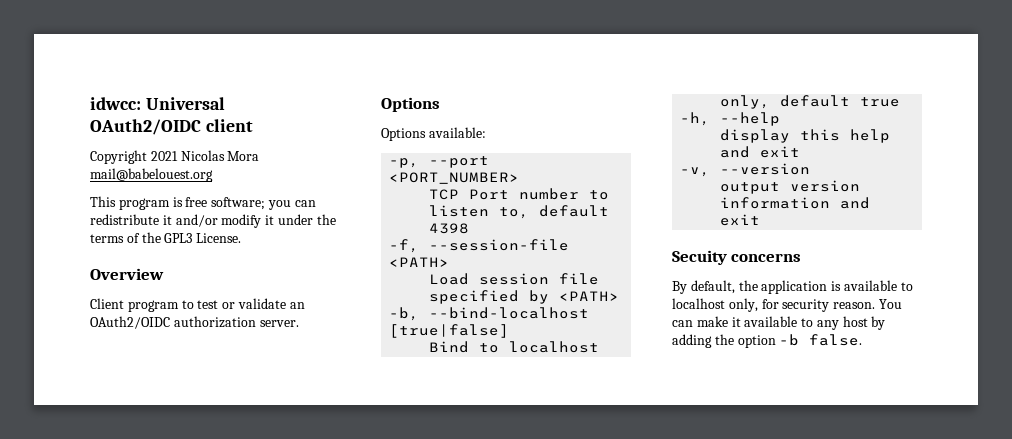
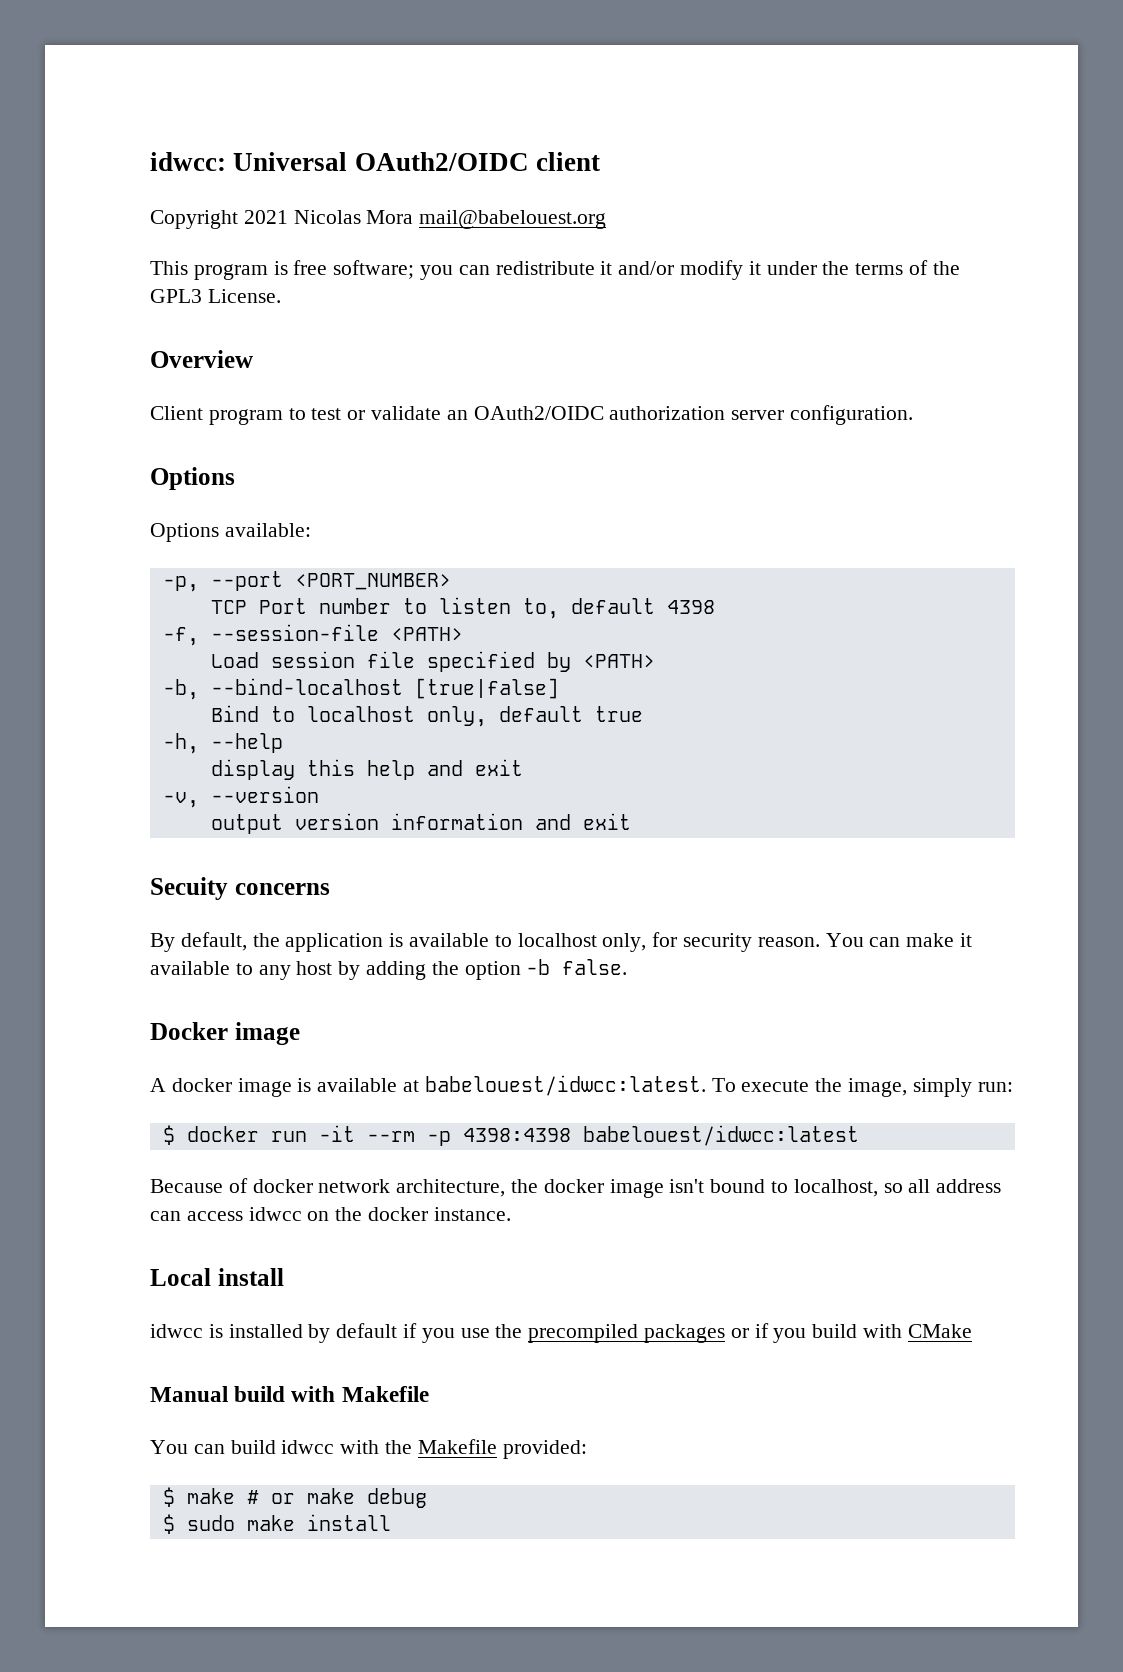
[259,320,299,327] server. -> [731,405,914,425] server configuration.
(863, 340) none -> [150,1022,300,1045] [150,1075,1013,1097] [162,1125,859,1146] [150,1178,1002,1198] [150,1207,511,1221] [150,1268,284,1286] [150,1323,972,1343] [150,1386,429,1402] [150,1439,587,1459] [162,1487,427,1508] [162,1514,391,1534] // Docker image // A docker image is available at babelouest/idwcc:latest. To execute the image, simply run: // $ docker run -it --rm -p 4398:4398 babelouest/idwcc:latest // Because of docker network architecture, the docker image isn't bound to localhost, so all address can access idwcc on the docker instance. // Local install // idwcc is installed by default if you use the precompiled packages or if you build with CMake // Manual build with Makefile // You can build idwcc with the Makefile provided: // $ make # or make debug // $ sudo make install

